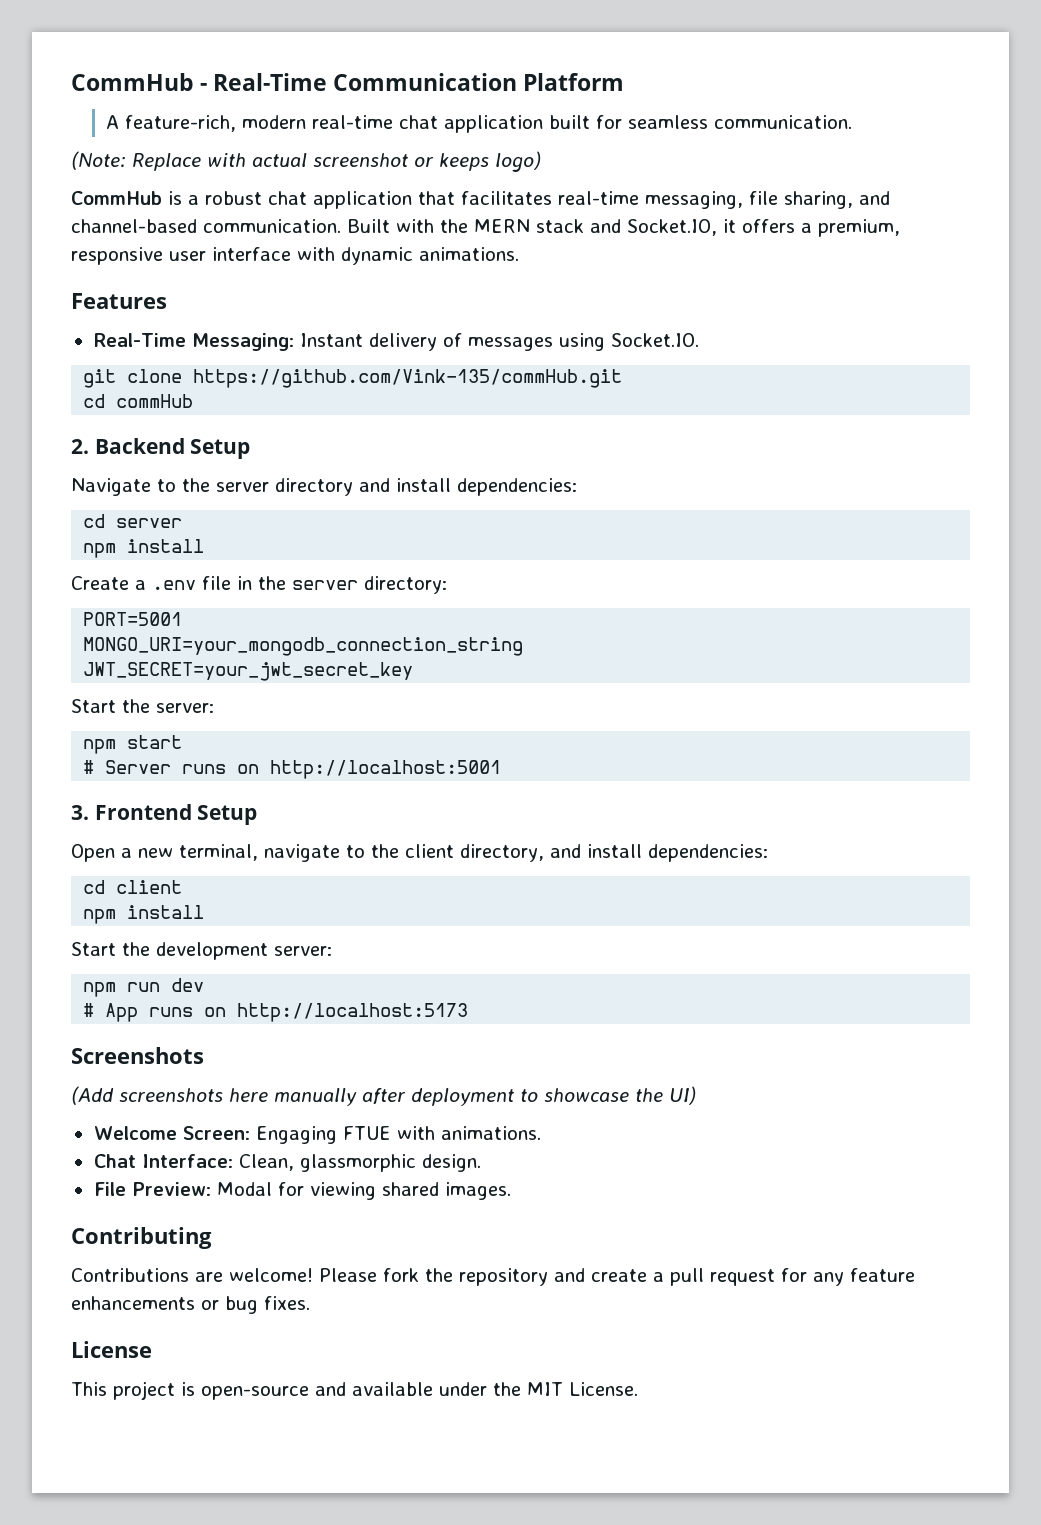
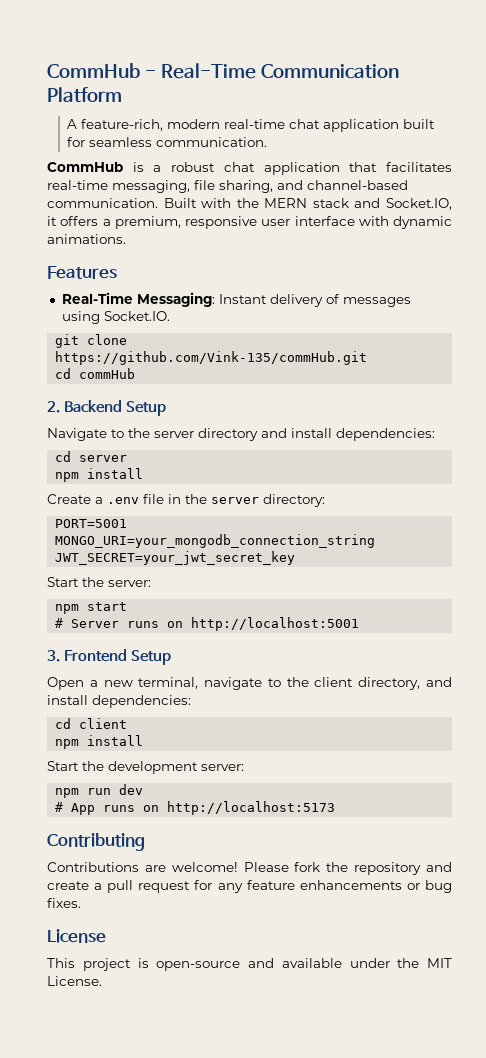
[71,151,541,172] // (Note: Replace with actual screenshot or keeps logo) -> (268, 142) none
[71,1047,204,1064] [71,1086,696,1106] [93,1126,541,1144] [93,1154,481,1172] [93,1182,511,1200] // Screenshots // (Add screenshots here manually after deployment to showcase the UI) // Welcome Screen: Engaging FTUE with animations. // Chat Interface: Clean, glassmorphic design. // File Preview: Modal for viewing shared images. -> (336, 808) none

